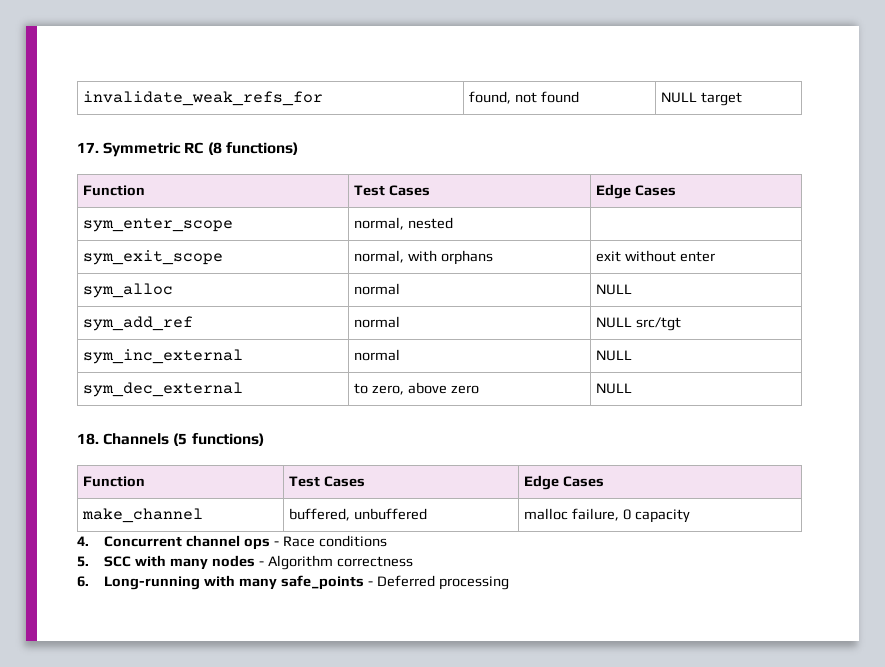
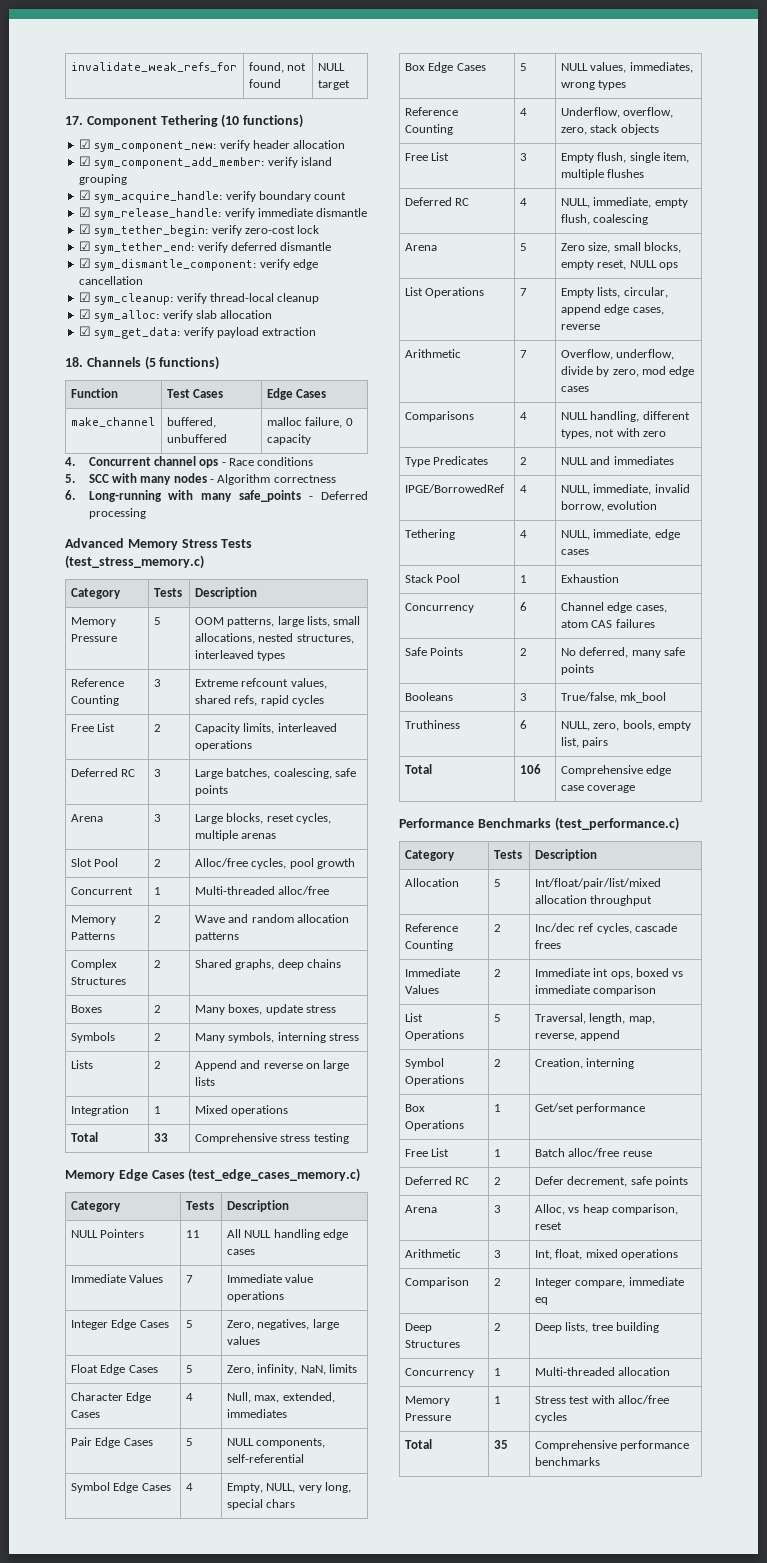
[103,142,298,157] [83,185,146,196] [354,185,431,196] [596,184,677,199] [83,218,234,232] [354,217,454,230] [83,250,224,265] [354,250,494,265] [596,250,716,262] [83,283,174,298] [354,283,401,295] [596,284,633,295] [83,316,194,331] [354,316,401,328] [596,317,682,331] [83,349,244,364] [354,349,401,361] [596,350,633,361] [83,382,244,397] [354,382,480,395] [596,383,633,394] Symmetric RC (8 functions) // Function | Test Cases | Edge Cases // sym_enter_scope | normal, nested | // sym_exit_scope | normal, with orphans | exit without enter // sym_alloc | normal | NULL // sym_add_ref | normal | NULL src/tgt // sym_inc_external | normal | NULL // sym_dec_external | to zero, above zero | NULL -> [86,114,304,128] [78,139,346,152] [78,156,332,169] [78,174,127,185] [78,190,347,203] [78,207,368,220] [78,224,320,237] [78,241,332,254] [78,258,318,271] [78,276,143,285] [78,292,320,305] [78,309,273,322] [78,326,317,339] Component Tethering (10 functions) // ☑ sym_component_new: verify header allocation // ☑ sym_component_add_member: verify island grouping // ☑ sym_acquire_handle: verify boundary count // ☑ sym_release_handle: verify immediate dismantle // ☑ sym_tether_begin: verify zero-cost lock // ☑ sym_tether_end: verify deferred dismantle // ☑ sym_dismantle_component: verify edge cancellation // ☑ sym_cleanup: verify thread-local cleanup // ☑ sym_alloc: verify slab allocation // ☑ sym_get_data: verify payload extraction
(509, 583) none -> [65,538,253,550] [65,555,204,569] [70,588,121,599] [153,588,182,597] [194,587,257,599] [70,617,116,627] [70,634,117,642] [153,617,161,625] [194,616,361,627] [194,633,354,644] [194,650,286,661] [70,678,124,687] [70,695,119,706] [153,679,161,687] [194,678,327,689] [194,695,324,706] [70,723,116,732] [153,724,161,732] [194,723,337,734] [194,740,252,751] [70,768,136,777] [153,769,161,777] [194,768,356,779] [194,785,228,796] [70,814,103,822] [153,814,161,822] [194,813,331,824] [194,830,277,841] [70,858,119,867] [153,859,161,867] [194,858,355,869] [70,887,133,895] [153,887,161,895] [194,886,330,895] [70,915,116,925] [70,932,115,940] [153,915,161,923] [194,914,349,923] [194,932,239,942] [70,959,117,970] [70,977,126,985] [153,960,161,968] [194,959,341,970] [70,1005,102,1013] [153,1005,161,1013] [194,1004,336,1015] [70,1032,115,1043] [153,1033,161,1041] [194,1032,359,1043] [70,1060,93,1069] [153,1061,161,1069] [194,1060,350,1071] [194,1077,215,1086] [70,1105,129,1116] [153,1106,161,1114] [194,1105,289,1116] [70,1132,98,1142] [153,1133,168,1142] [194,1133,349,1144] [65,1168,361,1182] [70,1201,121,1212] [185,1201,214,1210] [226,1200,289,1212] [70,1229,145,1238] [185,1230,200,1238] [226,1229,348,1240] [226,1249,255,1255] [70,1274,164,1283] [185,1275,193,1283] [226,1274,314,1283] [226,1291,284,1302] [70,1319,169,1330] [185,1320,193,1328] [226,1319,339,1330] [226,1336,260,1345] [70,1364,158,1375] [185,1365,193,1373] [226,1364,357,1375] [70,1392,152,1403] [70,1410,100,1418] [185,1393,193,1401] [226,1392,335,1403] [226,1409,287,1418] [70,1437,153,1448] [185,1438,193,1446] [226,1438,326,1448] [226,1454,304,1463] [70,1482,171,1493] [185,1483,193,1491] [226,1482,351,1493] [226,1499,296,1510] [404,62,486,73] [519,63,527,71] [560,62,693,73] [560,80,627,90] [404,107,458,116] [404,124,453,135] [519,108,527,116] [560,107,674,118] [560,124,659,135] [404,152,450,161] [519,153,527,161] [560,152,689,163] [560,169,645,180] [404,197,470,206] [519,198,527,206] [560,197,688,208] [560,214,649,225] [404,243,437,251] [519,243,527,251] [560,242,681,253] [560,260,678,270] [404,287,485,298] [519,288,527,296] [560,287,668,298] [560,304,664,315] [560,324,600,330] [404,349,461,358] [519,350,527,358] [560,349,675,360] [560,366,695,377] [560,386,589,392] [404,411,474,422] [519,412,527,420] [560,411,690,422] [560,428,666,439] [404,456,489,467] [519,457,527,465] [560,456,674,465] [404,484,504,493] [519,485,527,493] [560,484,690,495] [560,501,658,512] [404,529,455,540] [519,530,527,538] [560,529,680,540] [560,549,589,555] [404,574,461,583] [519,575,527,583] [560,574,619,583] [404,603,474,613] [519,602,527,611] [560,602,667,613] [560,619,655,628] [404,647,464,656] [519,648,527,656] [560,647,685,658] [560,664,594,675] [404,692,453,701] [519,693,527,701] [560,692,667,703] [404,720,460,729] [519,720,527,729] [560,720,691,731] [560,737,609,748] [404,764,432,774] [519,764,541,774] [560,765,672,776] [560,785,636,793] [399,817,679,831] [404,850,455,861] [493,850,522,859] [534,849,597,861] [404,878,459,887] [493,879,501,887] [534,878,661,889] [534,895,653,906] [404,923,458,932] [404,940,453,951] [493,924,501,932] [534,923,677,934] [534,940,561,949] [404,968,460,977] [404,985,439,994] [493,969,501,977] [534,968,684,979] [534,985,657,996] [404,1013,423,1022] [404,1030,464,1041] [493,1014,501,1022] [534,1013,655,1024] [534,1030,621,1041] [404,1058,444,1069] [404,1075,464,1086] [493,1059,501,1067] [534,1058,635,1069] [404,1104,425,1112] [404,1120,464,1131] [493,1104,501,1112] [534,1103,646,1114] [404,1148,450,1157] [493,1149,501,1157] [534,1148,652,1157] [404,1176,470,1185] [493,1177,501,1185] [534,1176,688,1187] [404,1205,437,1213] [493,1205,501,1213] [534,1204,678,1215] [534,1222,562,1230] [404,1249,461,1258] [493,1250,501,1258] [534,1249,678,1260] [404,1277,469,1288] [493,1278,501,1286] [534,1277,684,1288] [534,1297,548,1305] [404,1323,432,1333] [404,1340,460,1348] [493,1323,501,1331] [534,1322,659,1333] [404,1368,474,1378] [493,1368,501,1376] [534,1367,671,1376] [404,1396,450,1406] [404,1413,451,1421] [493,1396,501,1404] [534,1395,669,1404] [534,1412,567,1423] [404,1439,432,1449] [493,1440,508,1449] [534,1440,690,1451] [534,1457,600,1466] // Advanced Memory Stress Tests (test_stress_memory.c) // Category | Tests | Description // Memory Pressure | 5 | OOM patterns, large lists, small allocations, nested structures, interleaved types // Reference Counting | 3 | Extreme refcount values, shared refs, rapid cycles // Free List | 2 | Capacity limits, interleaved operations // Deferred RC | 3 | Large batches, coalescing, safe points // Arena | 3 | Large blocks, reset cycles, multiple arenas // Slot Pool | 2 | Alloc/free cycles, pool growth // Concurrent | 1 | Multi-threaded alloc/free // Memory Patterns | 2 | Wave and random allocation patterns // Complex Structures | 2 | Shared graphs, deep chains // Boxes | 2 | Many boxes, update stress // Symbols | 2 | Many symbols, interning stress // Lists | 2 | Append and reverse on large lists // Integration | 1 | Mixed operations // Total | 33 | Comprehensive stress testing // Memory Edge Cases (test_edge_cases_memory.c) // Category | Tests | Description // NULL Pointers | 11 | All NULL handling edge cases // Immediate Values | 7 | Immediate value operations // Integer Edge Cases | 5 | Zero, negatives, large values // Float Edge Cases | 5 | Zero, infinity, NaN, limits // Character Edge Cases | 4 | Null, max, extended, immediates // Pair Edge Cases | 5 | NULL components, self-referential // Symbol Edge Cases | 4 | Empty, NULL, very long, special chars // Box Edge Cases | 5 | NULL values, immediates, wrong types // Reference Counting | 4 | Underflow, overflow, zero, stack objects // Free List | 3 | Empty flush, single item, multiple flushes // Deferred RC | 4 | NULL, immediate, empty flush, coalescing // Arena | 5 | Zero size, small blocks, empty reset, NULL ops // List Operations | 7 | Empty lists, circular, append edge cases, reverse // Arithmetic | 7 | Overflow, underflow, divide by zero, mod edge cases // Comparisons | 4 | NULL handling, different types, not with zero // Type Predicates | 2 | NULL and immediates // IPGE/BorrowedRef | 4 | NULL, immediate, invalid borrow, evolution // Tethering | 4 | NULL, immediate, edge cases // Stack Pool | 1 | Exhaustion // Concurrency | 6 | Channel edge cases, atom CAS failures // Safe Points | 2 | No deferred, many safe points // Booleans | 3 | True/false, mk_bool // Truthiness | 6 | NULL, zero, bools, empty list, pairs // Total | 106 | Comprehensive edge case coverage // Performance Benchmarks (test_performance.c) // Category | Tests | Description // Allocation | 5 | Int/float/pair/list/mixed allocation throughput // Reference Counting | 2 | Inc/dec ref cycles, cascade frees // Immediate Values | 2 | Immediate int ops, boxed vs immediate comparison // List Operations | 5 | Traversal, length, map, reverse, append // Symbol Operations | 2 | Creation, interning // Box Operations | 1 | Get/set performance // Free List | 1 | Batch alloc/free reuse // Deferred RC | 2 | Defer decrement, safe points // Arena | 3 | Alloc, vs heap comparison, reset // Arithmetic | 3 | Int, float, mixed operations // Comparison | 2 | Integer compare, immediate eq // Deep Structures | 2 | Deep lists, tree building // Concurrency | 1 | Multi-threaded allocation // Memory Pressure | 1 | Stress test with alloc/free cycles // Total | 35 | Comprehensive performance benchmarks

